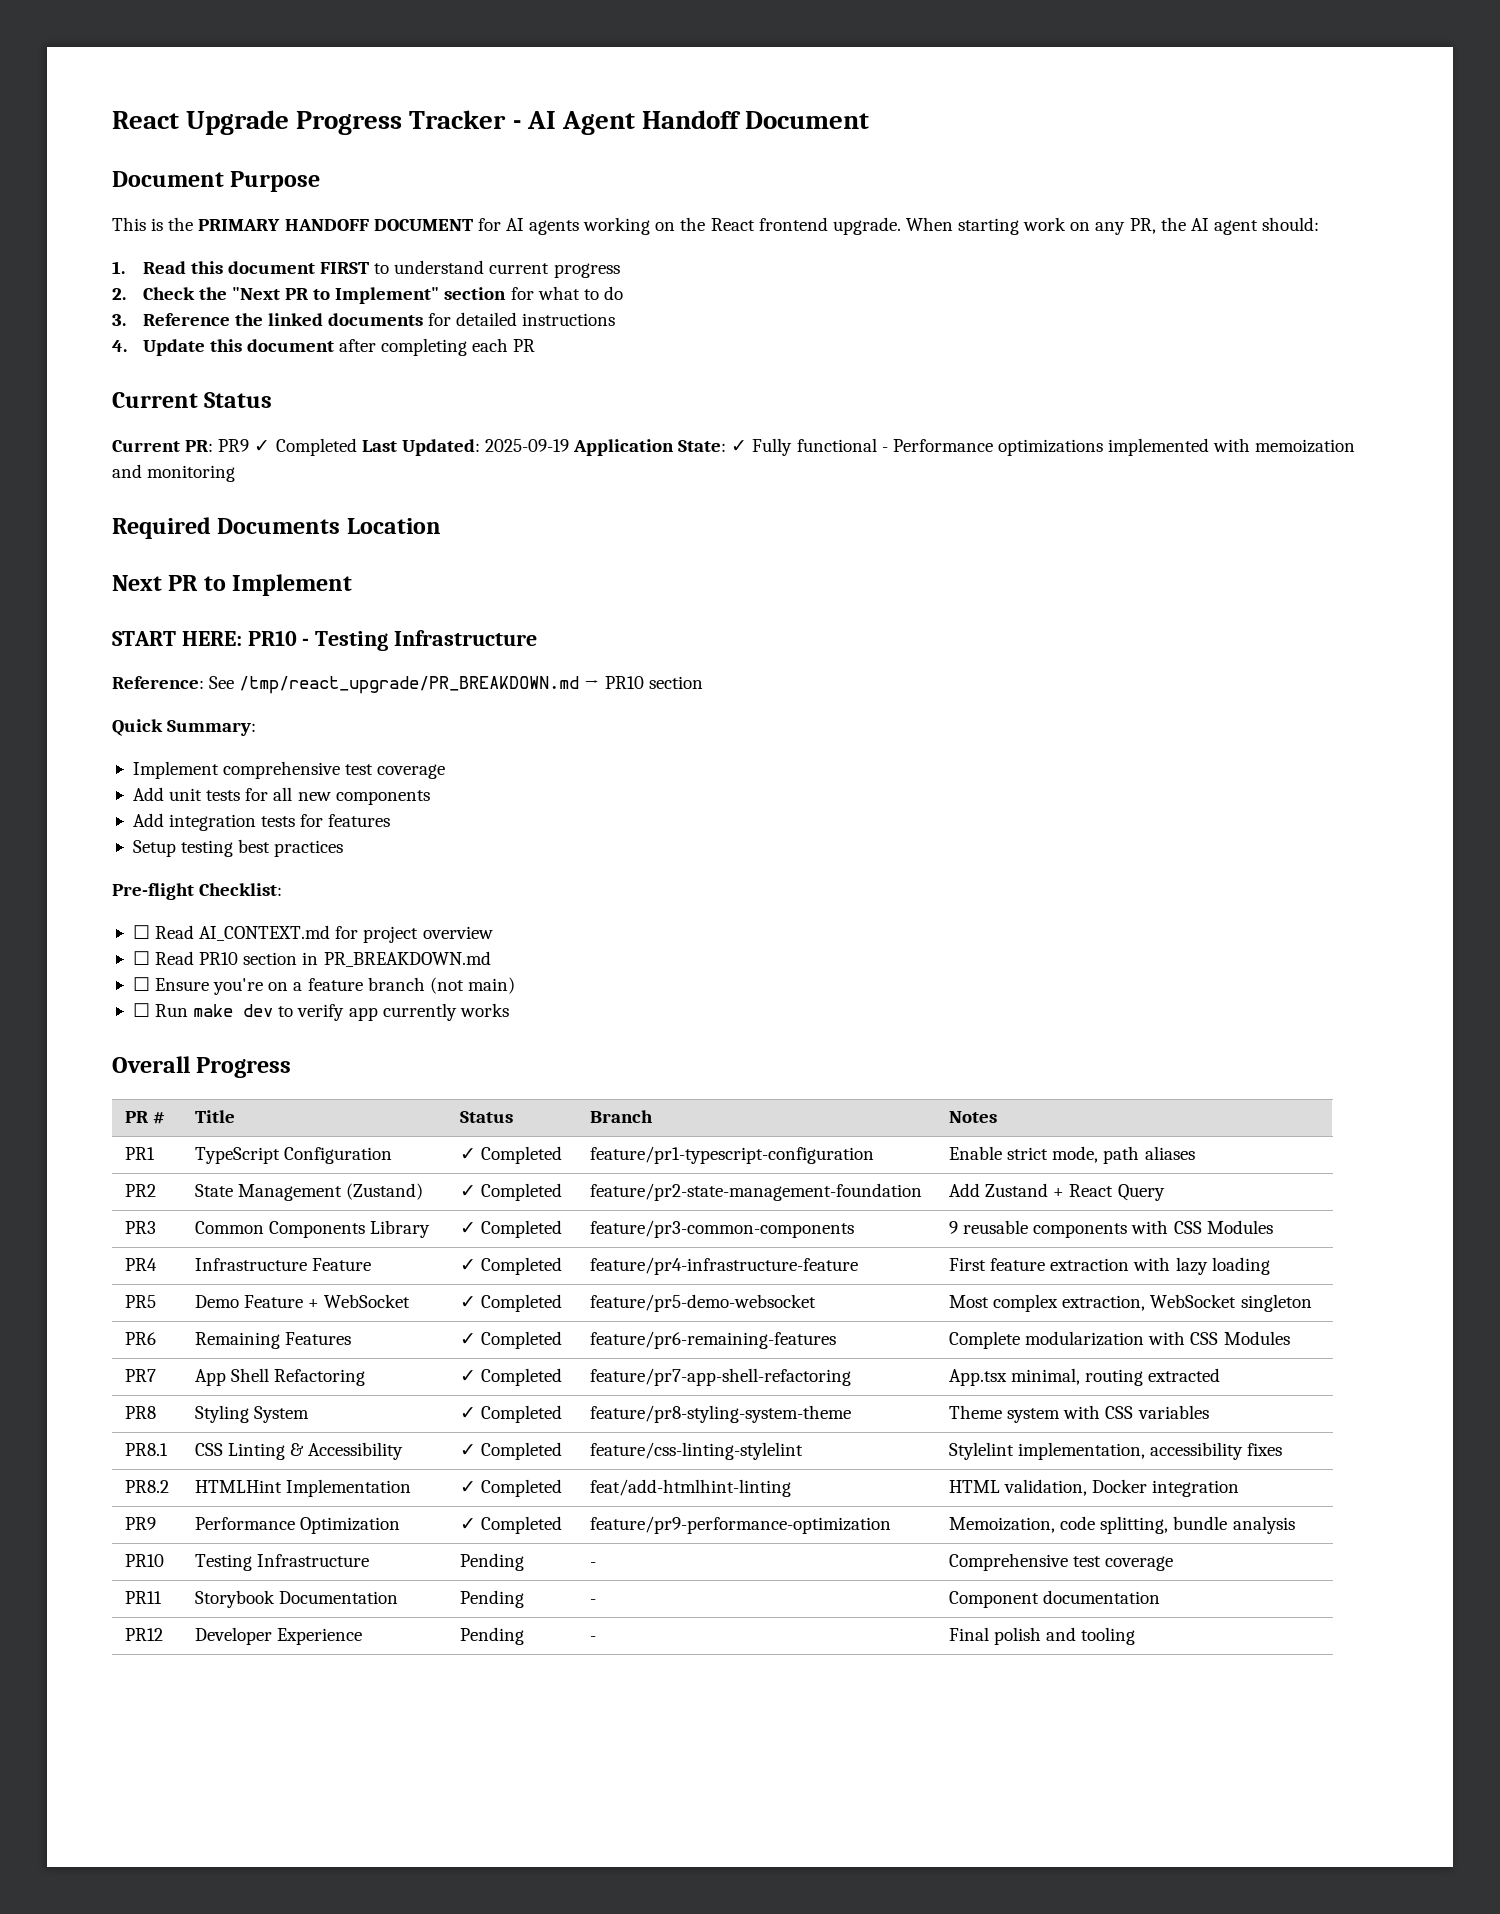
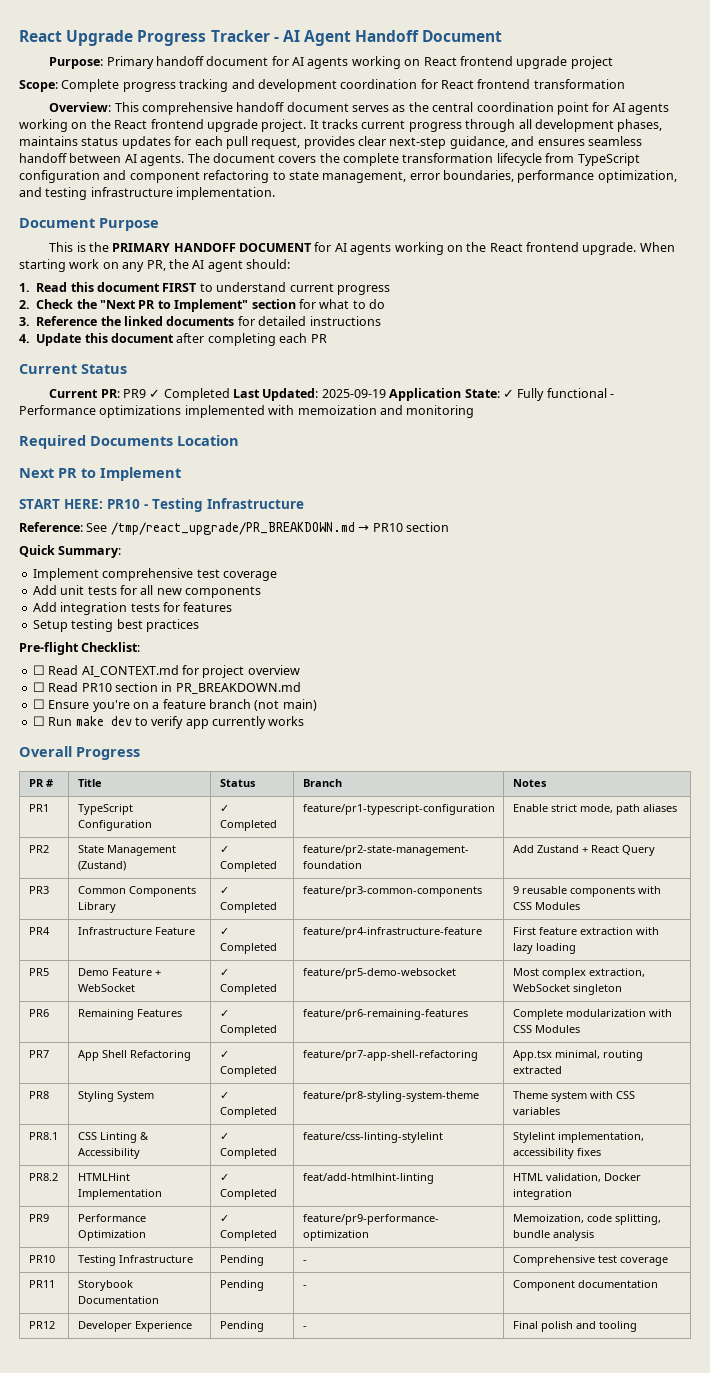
(870, 120) none -> [49,56,613,69] [19,79,625,92] [49,102,670,115] [19,119,663,132] [19,136,642,149] [19,153,640,166] [19,170,677,183] [19,187,276,200] // Purpose: Primary handoff document for AI agents working on React frontend upgrade project // Scope: Complete progress tracking and development coordination for React frontend transformation // Overview: This comprehensive handoff document serves as the central coordination point for AI agents working on the React frontend upgrade project. It tracks current progress through all development phases, maintains status updates for each pull request, provides clear next-step guidance, and ensures seamless handoff between AI agents. The document covers the complete transformation lifecycle from TypeScript configuration and component refactoring to state management, error boundaries, performance optimization, and testing infrastructure implementation.

